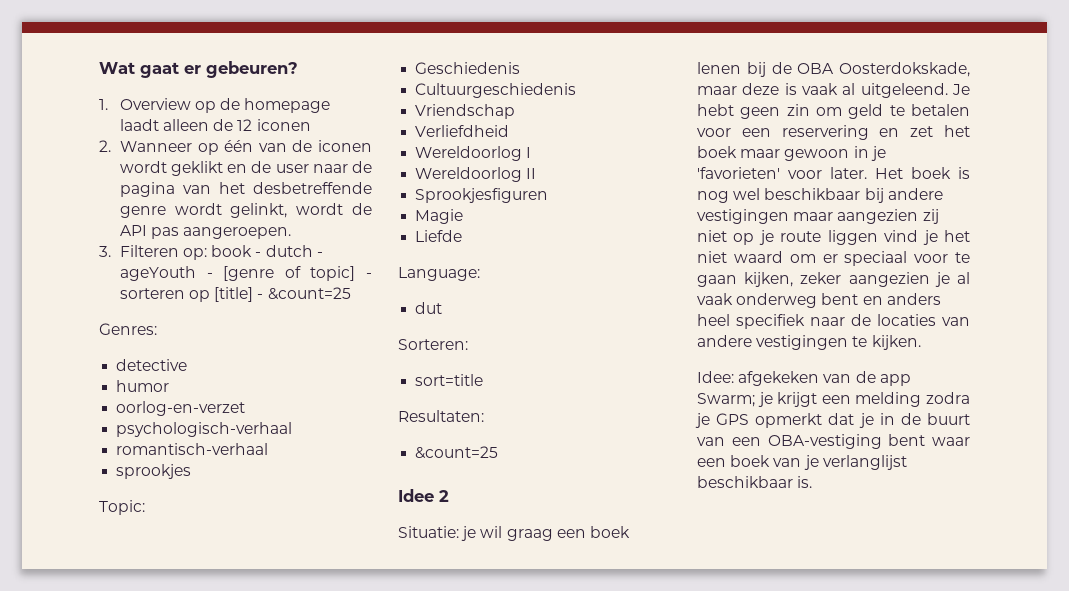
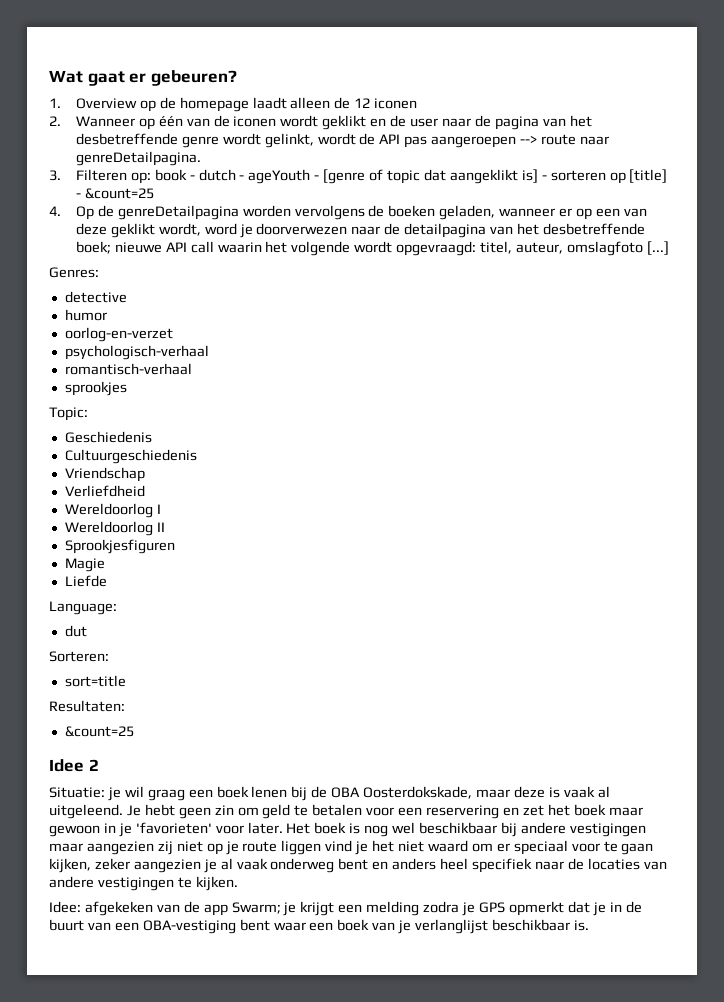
[183,227,292,239] aangeroepen. -> [431,134,609,148] [75,151,201,166] aangeroepen --> route naar genreDetailpagina.
[310,266,356,281] topic] -> [387,169,538,184] topic dat aangeklikt is]
(351, 293) none -> [49,205,647,220] [75,223,645,238] [75,241,669,256] // 4. Op de genreDetailpagina worden vervolgens de boeken geladen, wanneer er op een van deze geklikt wordt, word je doorverwezen naar de detailpagina van het desbetreffende boek; nieuwe API call waarin het volgende wordt opgevraagd: titel, auteur, omslagfoto [...]

